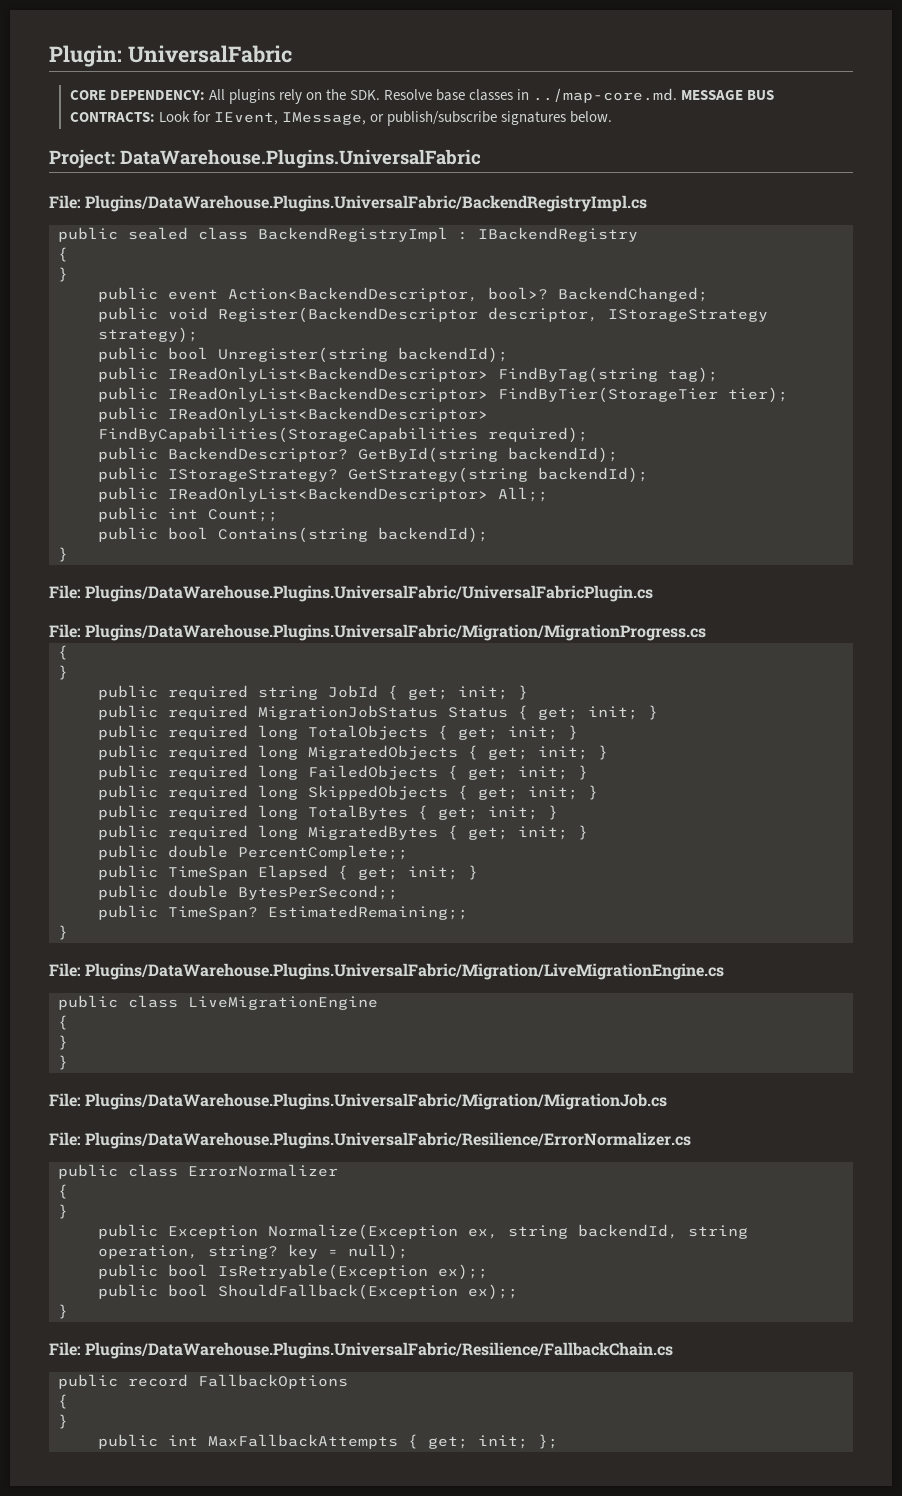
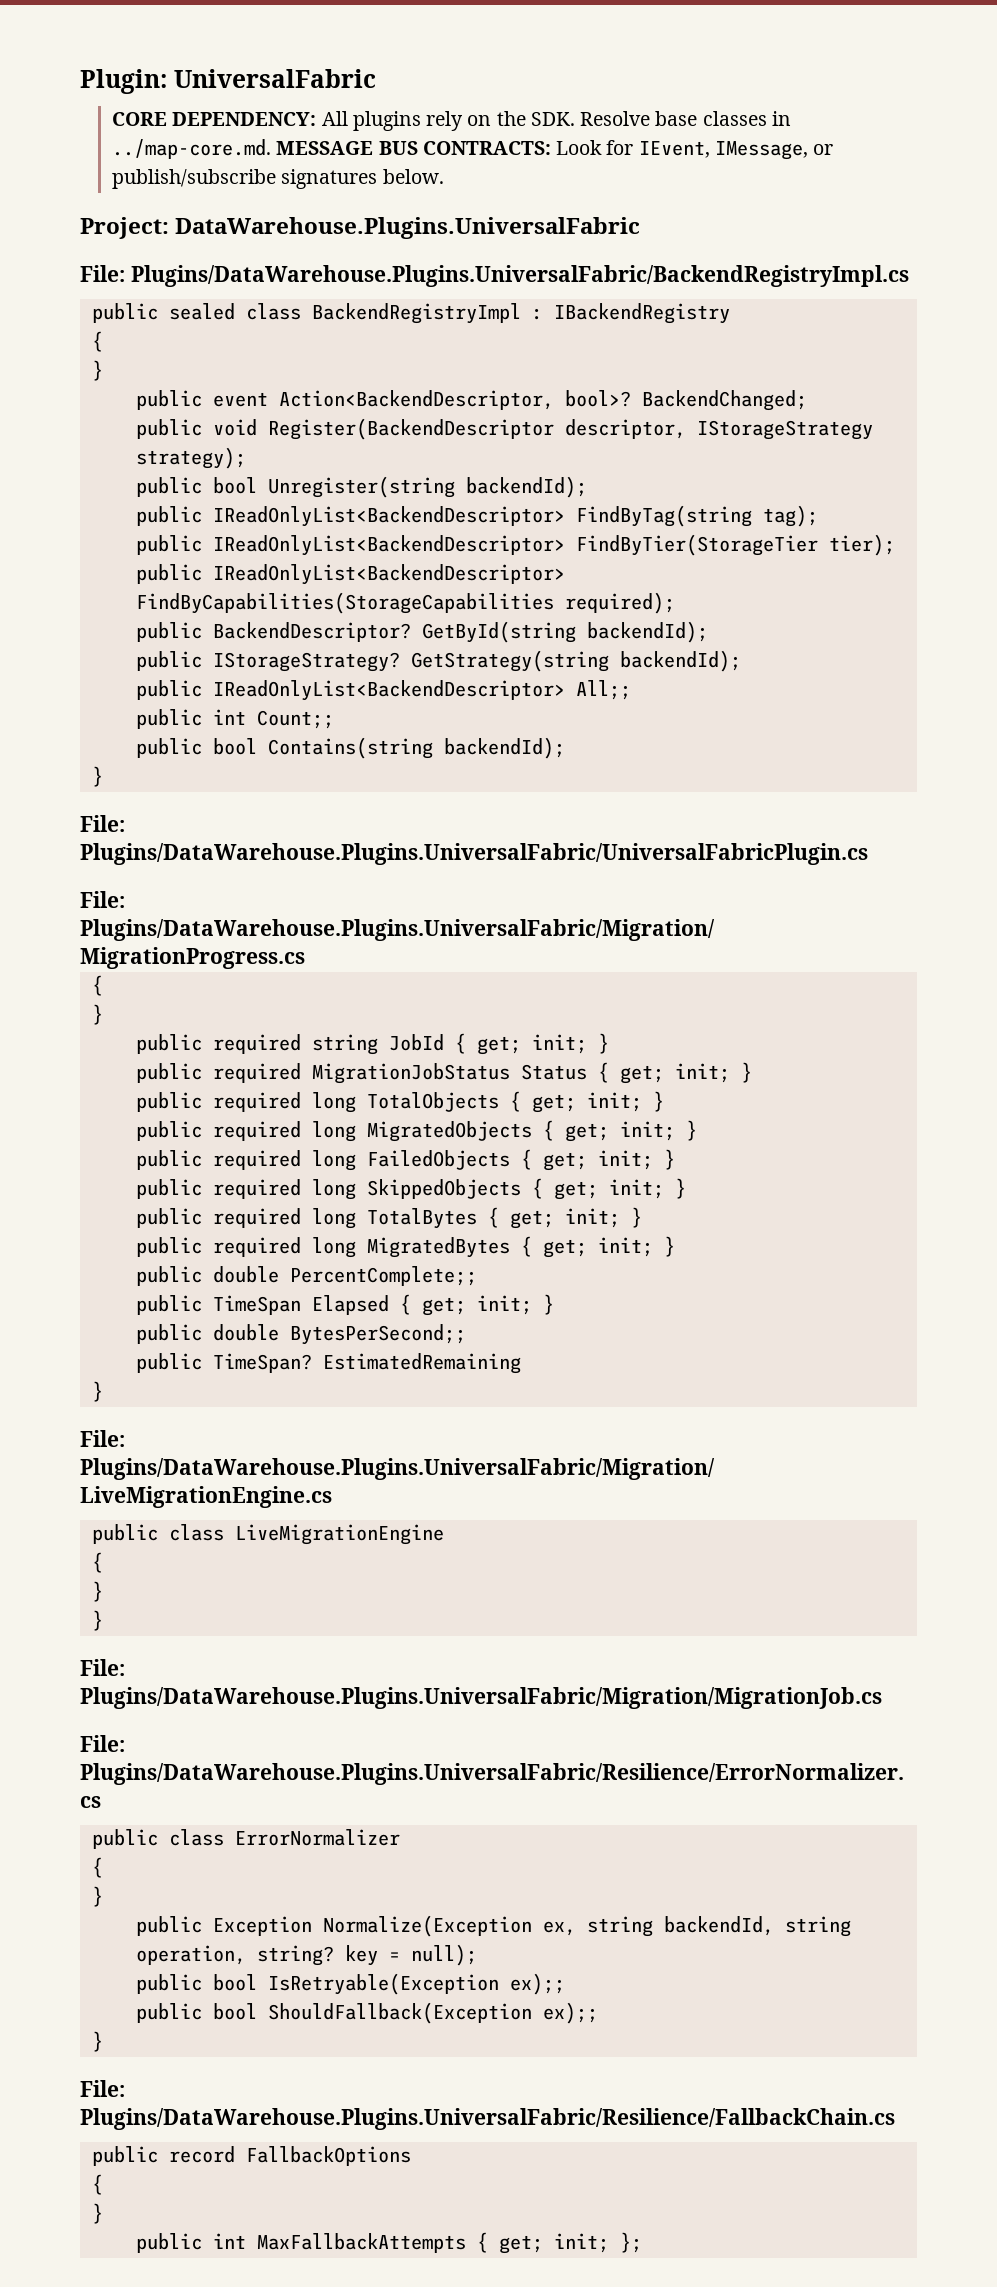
[268,905,468,920] EstimatedRemaining;; -> [322,1353,521,1374] EstimatedRemaining

